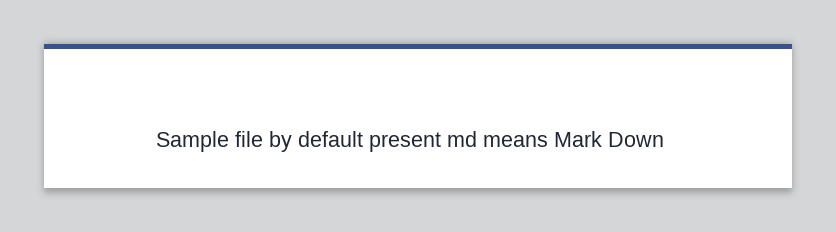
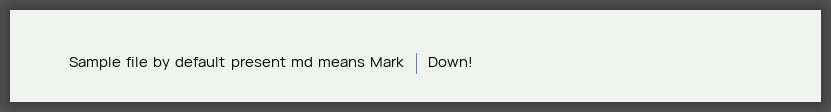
[608,132,664,147] Down -> [428,57,473,67] Down!

